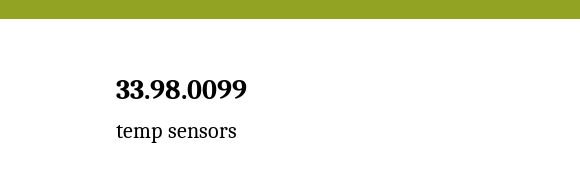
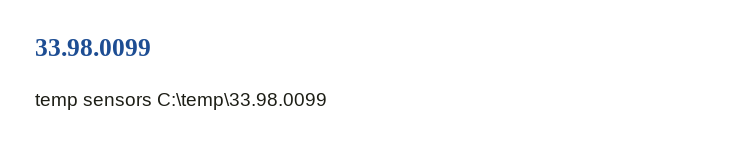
(237, 132) none -> [157,93,328,110] C:\temp\33.98.0099

